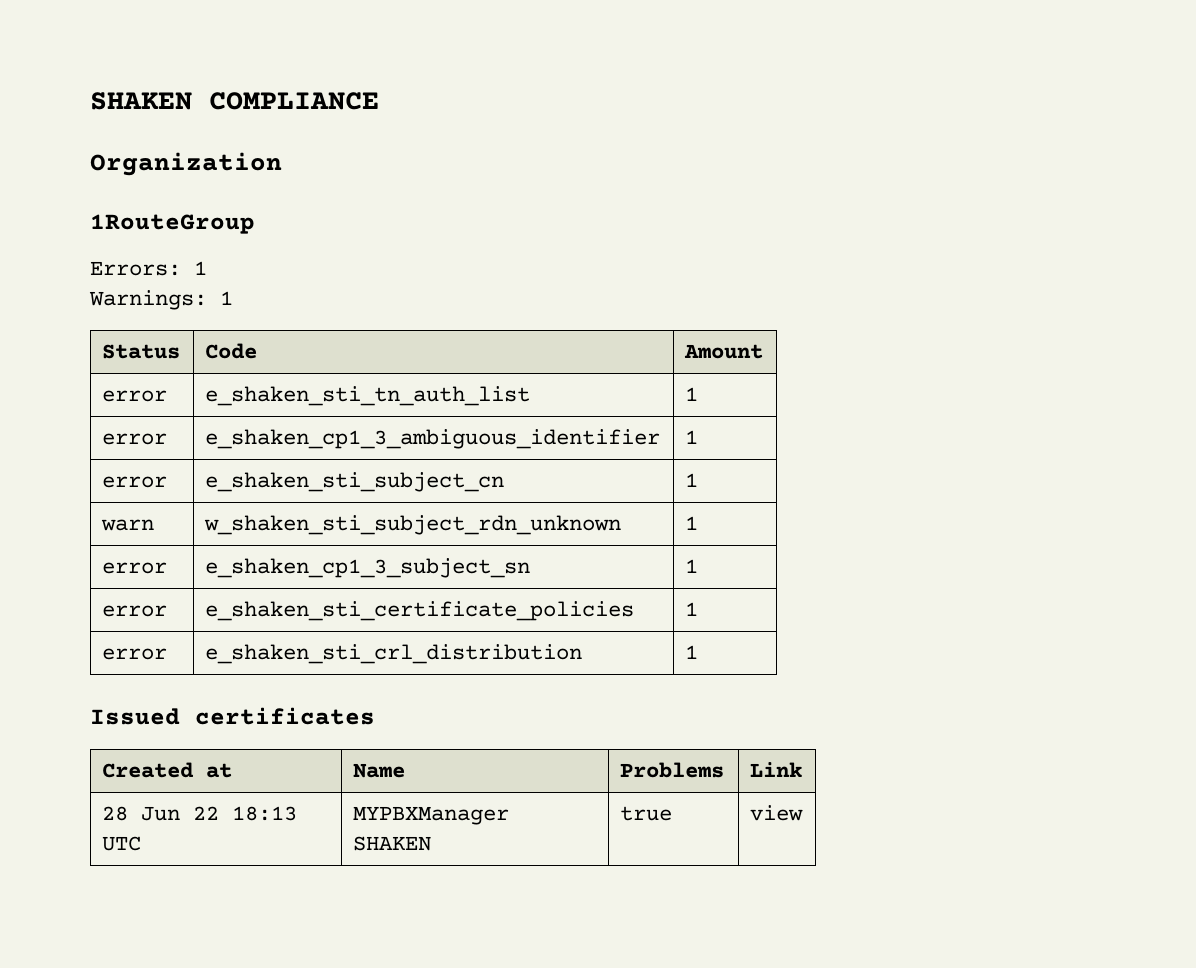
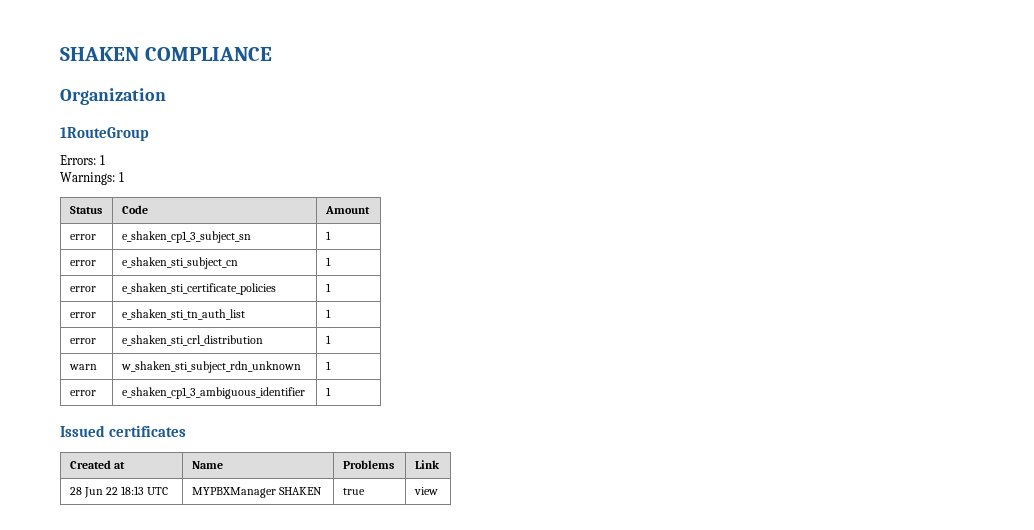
(764, 351) none -> [69,234,96,240] [121,231,251,243] [325,231,331,240] [69,260,96,266] [121,257,238,269] [325,257,331,266] [69,286,96,292] [121,283,276,295] [325,283,331,292] // error | e_shaken_cp1_3_subject_sn | 1 // error | e_shaken_sti_subject_cn | 1 // error | e_shaken_sti_certificate_policies | 1
[205,429,661,449] [685,430,699,444] [102,476,168,488] [205,472,505,492] e_shaken_cp1_3_ambiguous_identifier | 1 // error | e_shaken_sti_subject_cn -> [121,335,263,346] e_shaken_sti_crl_distribution
[205,558,531,578] [685,559,699,573] [102,605,168,617] [205,601,635,621] [685,602,699,616] [102,648,168,660] [205,644,583,664] e_shaken_cp1_3_subject_sn | 1 // error | e_shaken_sti_certificate_policies | 1 // error | e_shaken_sti_crl_distribution -> [121,387,305,399] e_shaken_cp1_3_ambiguous_identifier

